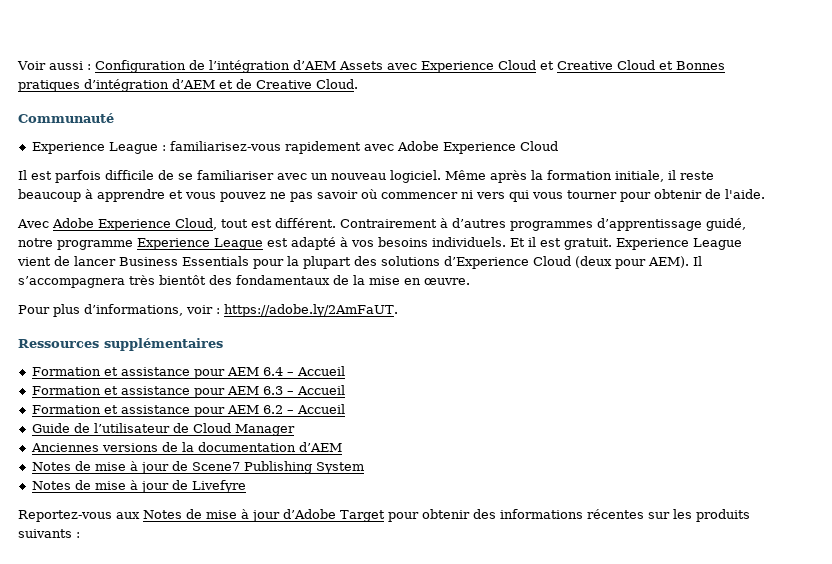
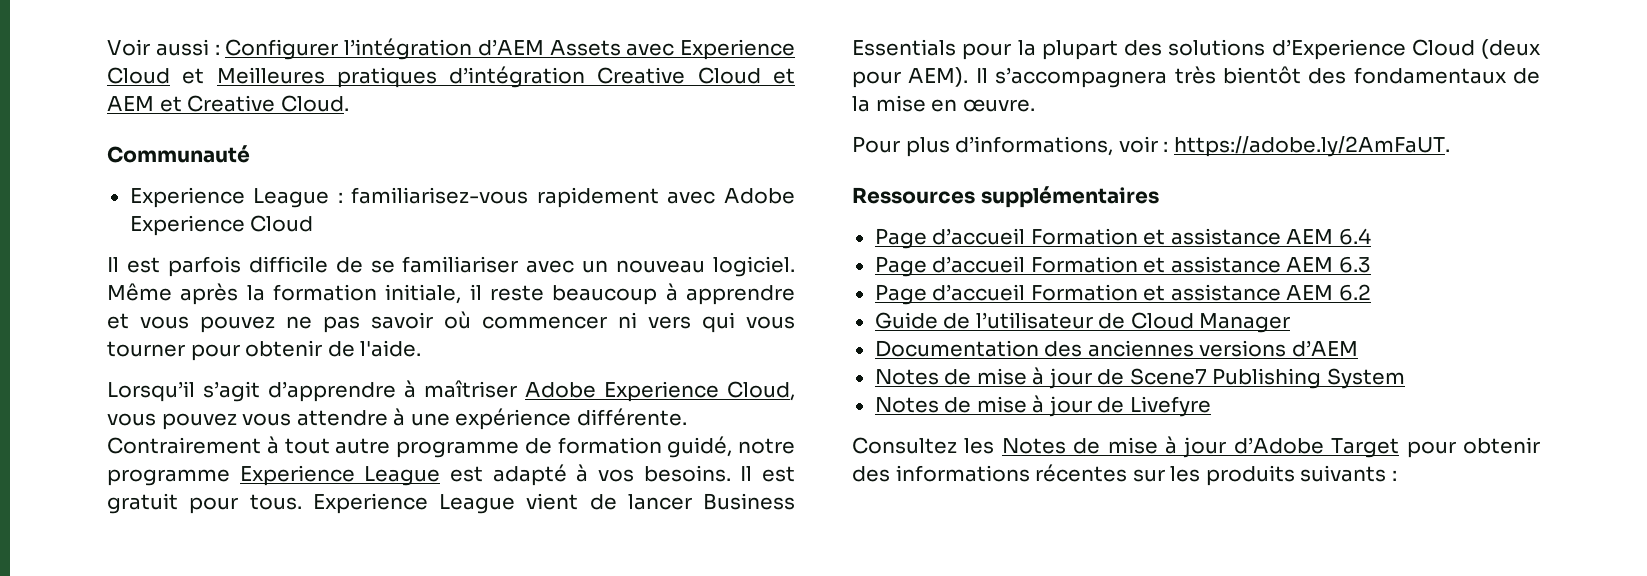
[94,60,205,73] Configuration de -> [225,39,339,60] Configurer
[556,60,725,70] [18,79,252,92] Creative Cloud et Bonnes pratiques d’intégration d’AEM et de -> [216,66,795,88] [107,96,182,112] Meilleures pratiques d’intégration Creative Cloud et AEM et
[17,218,702,231] Avec Adobe Experience Cloud, tout est différent. Contrairement à d’autres programmes d’apprentissage -> [107,380,795,402] [107,408,687,430] [107,436,662,458] Lorsqu’il s’agit d’apprendre à maîtriser Adobe Experience Cloud, vous pouvez vous attendre à une expérience différente. Contrairement à tout autre programme de formation
[378,237,612,250] besoins individuels. Et il est gratuit. -> [643,465,795,482] [107,493,302,514] besoins. Il est gratuit pour tous.
[31,367,225,379] Formation et assistance pour -> [874,228,1281,249] Page d’accueil Formation et assistance
[286,366,345,376] [31,386,225,398] – Accueil // Formation et assistance pour -> [874,256,1281,277] // Page d’accueil Formation et assistance
[286,385,345,395] [31,405,225,417] – Accueil // Formation et assistance pour -> [874,284,1281,305] // Page d’accueil Formation et assistance
[286,404,345,414] – Accueil -> (1371, 292) none
[30,442,296,452] Anciennes versions de la documentation -> [874,340,1287,357] Documentation des anciennes versions
[18,510,140,522] Reportez-vous aux -> [852,437,995,454] Consultez les

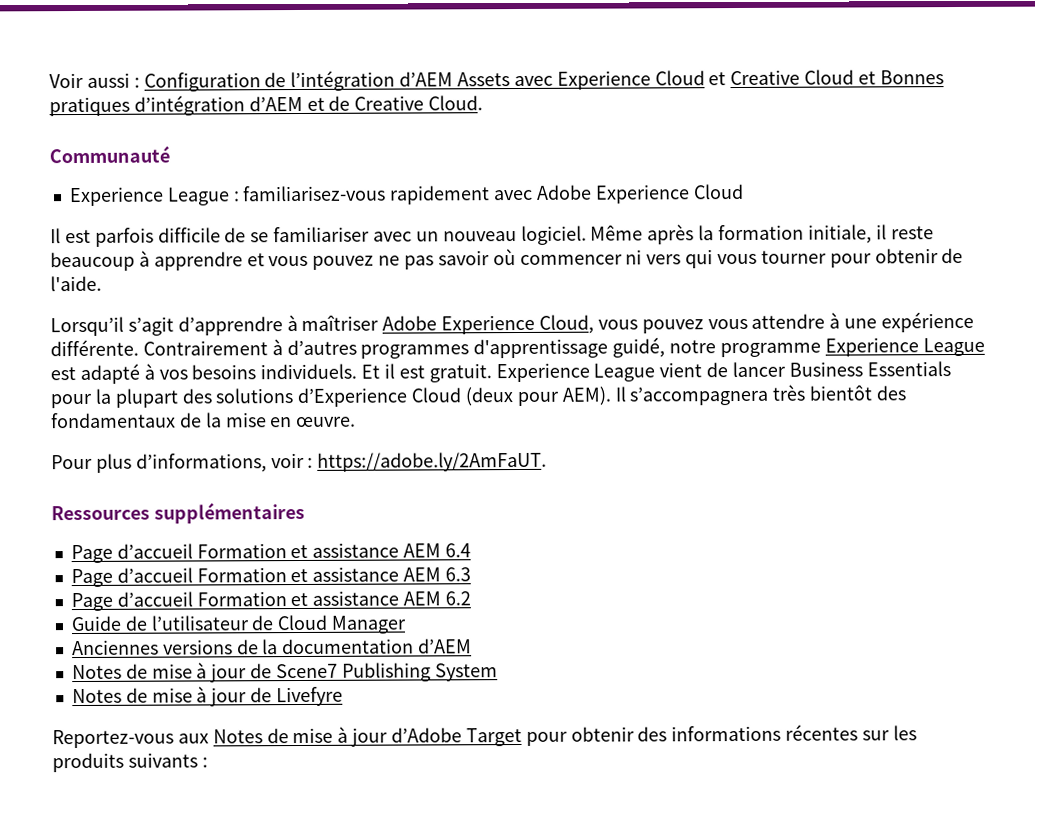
[225,39,339,60] Configurer -> [143,72,287,92] Configuration de
[216,66,795,88] [107,96,182,112] Meilleures pratiques d’intégration Creative Cloud et AEM et -> [730,69,944,86] [49,95,351,117] Creative Cloud et Bonnes pratiques d’intégration d’AEM et de
[284,437,662,458] tout autre programme de formation -> [286,338,609,359] d’autres programmes d'apprentissage
[643,465,795,482] [107,493,302,514] besoins. Il est gratuit pour tous. -> [191,363,492,383] besoins individuels. Et il est gratuit.
[874,340,1287,357] Documentation des anciennes versions -> [71,638,415,656] Anciennes versions de la documentation
[852,437,995,454] Consultez les -> [52,729,209,749] Reportez-vous aux

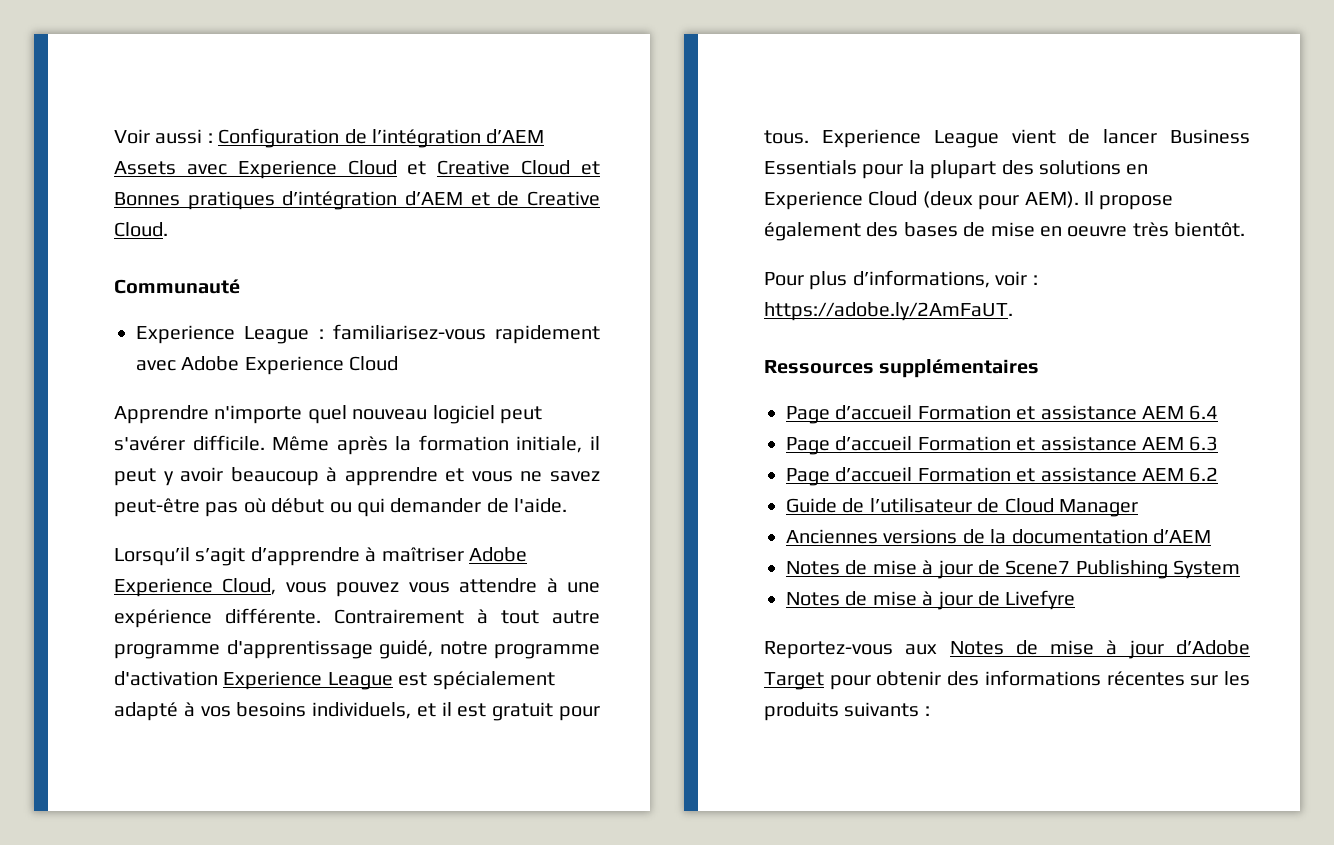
[50,225,587,247] Il est parfois difficile de se familiariser avec un nouveau logiciel. -> [114,405,542,424] [114,435,265,451] Apprendre n'importe quel nouveau logiciel peut s'avérer difficile.
[890,226,934,240] reste -> [114,467,224,486] peut y avoir
[312,248,939,270] pouvez ne pas savoir où commencer ni vers qui vous tourner pour obtenir -> [520,471,600,482] [114,498,482,517] ne savez peut-être pas où début ou qui demander
[286,339,470,359] d’autres programmes -> [501,610,600,624] [114,644,220,659] tout autre programme
(821, 350) none -> [114,671,218,686] d'activation
(76, 374) none -> [432,671,555,690] spécialement
[260,363,492,383] individuels. Et il est gratuit. -> [312,702,600,721] [764,130,809,144] individuels, et il est gratuit pour tous.
[297,387,408,408] d’Experience -> [1126,164,1149,175] [764,191,863,210] en Experience
[629,384,907,406] [51,412,357,429] s’accompagnera très bientôt des fondamentaux de la mise en œuvre. -> [1099,195,1174,210] [764,222,1246,241] propose également des bases de mise en oeuvre très bientôt.

